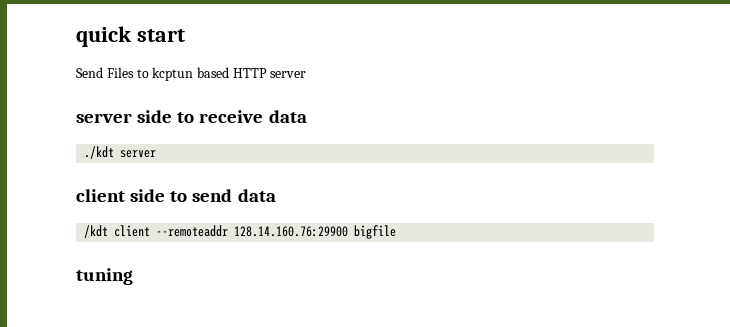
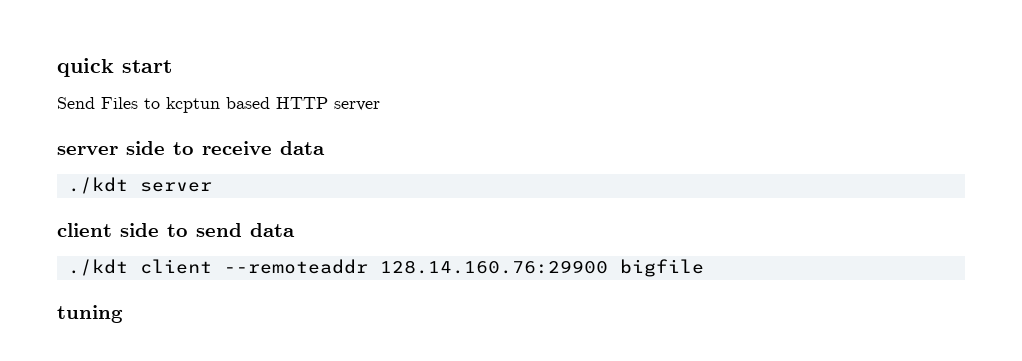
[84,225,109,238] /kdt -> [67,259,128,276] ./kdt

